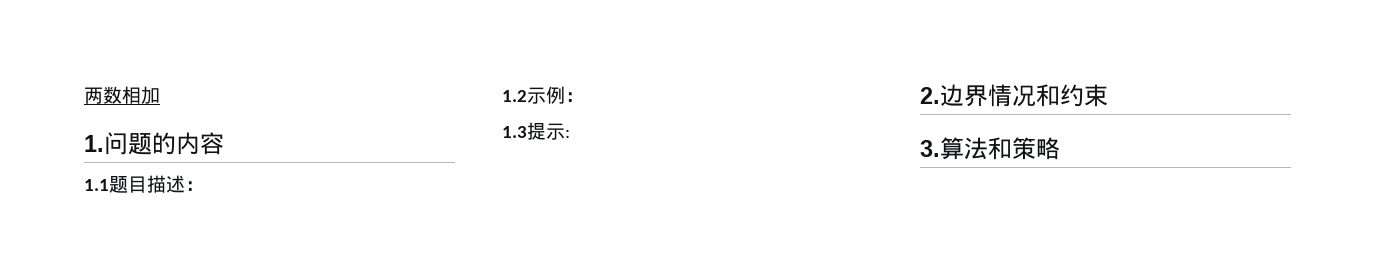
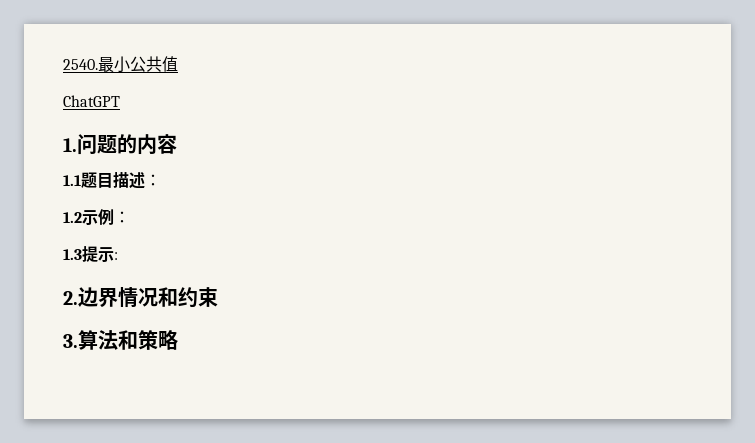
[84,86,160,104] 两数相加 -> [63,56,178,73] [63,95,120,107] 2540.最小公共值 // ChatGPT

